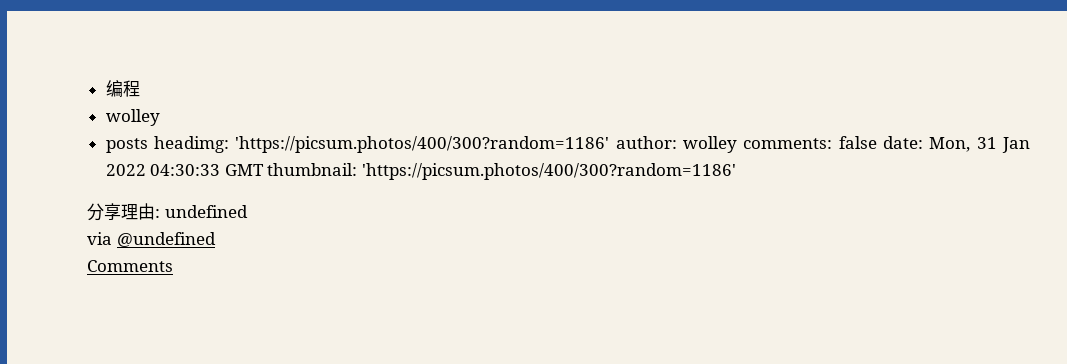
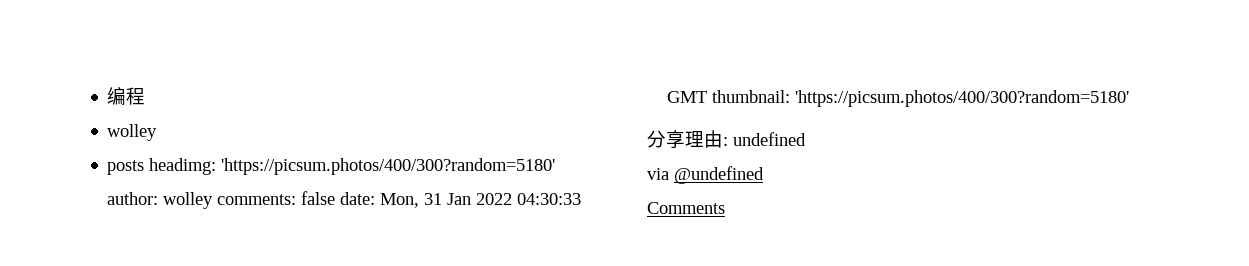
[235,136,610,153] 'https://picsum.photos/400/300?random=1186' -> [221,158,556,175] 'https://picsum.photos/400/300?random=5180'
[362,163,737,180] 'https://picsum.photos/400/300?random=1186' -> [795,90,1130,107] 'https://picsum.photos/400/300?random=5180'

